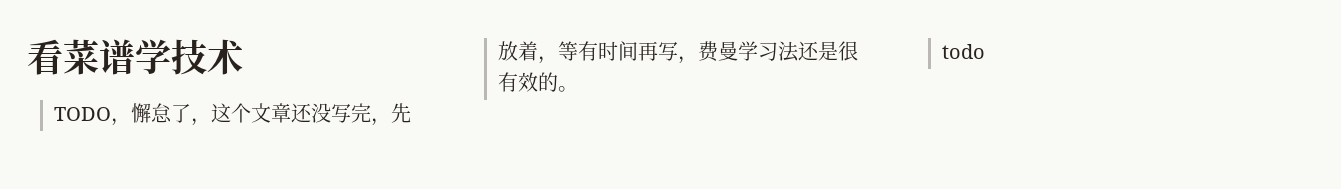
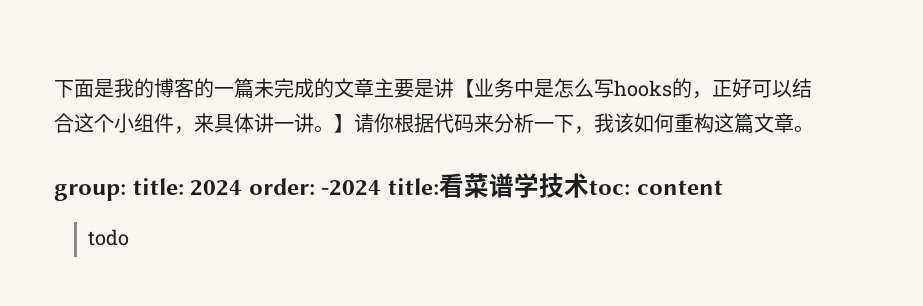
[27,39,243,75] [54,103,412,126] [498,41,859,64] [498,72,579,92] 看菜谱学技术 // TODO，懈怠了，这个文章还没写完，先放着，等有时间再写，费曼学习法还是很有效的。 -> [54,78,812,99] [54,113,814,134] [54,173,723,201] 下面是我的博客的一篇未完成的文章主要是讲【业务中是怎么写hooks的，正好可以结合这个小组件，来具体讲一讲。】请你根据代码来分析一下，我该如何重构这篇文章。 // group: title: 2024 order: -2024 title:看菜谱学技术toc: content

